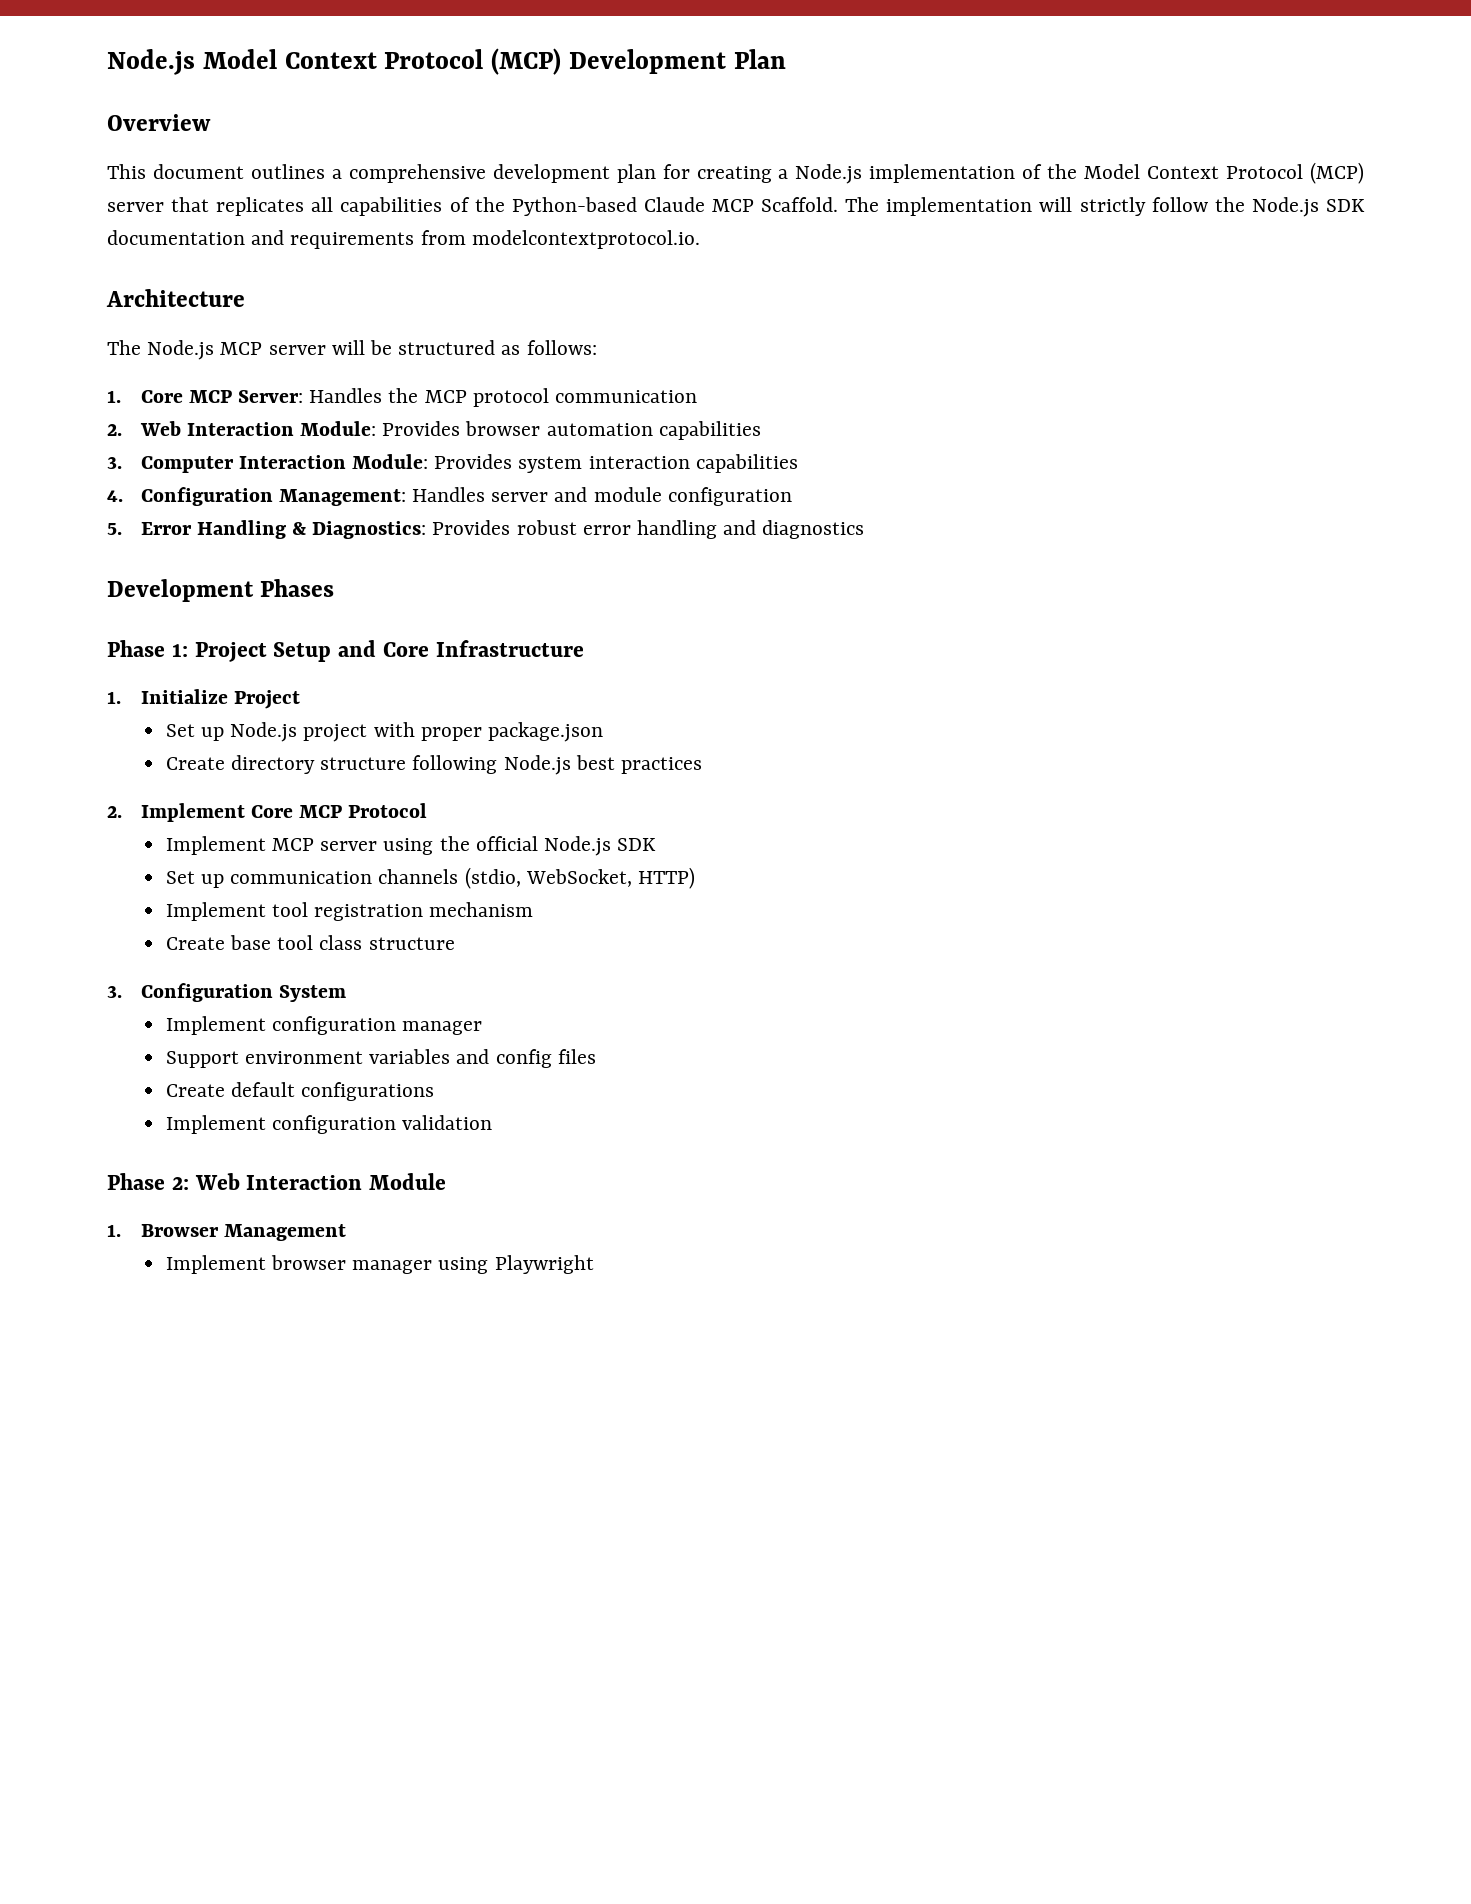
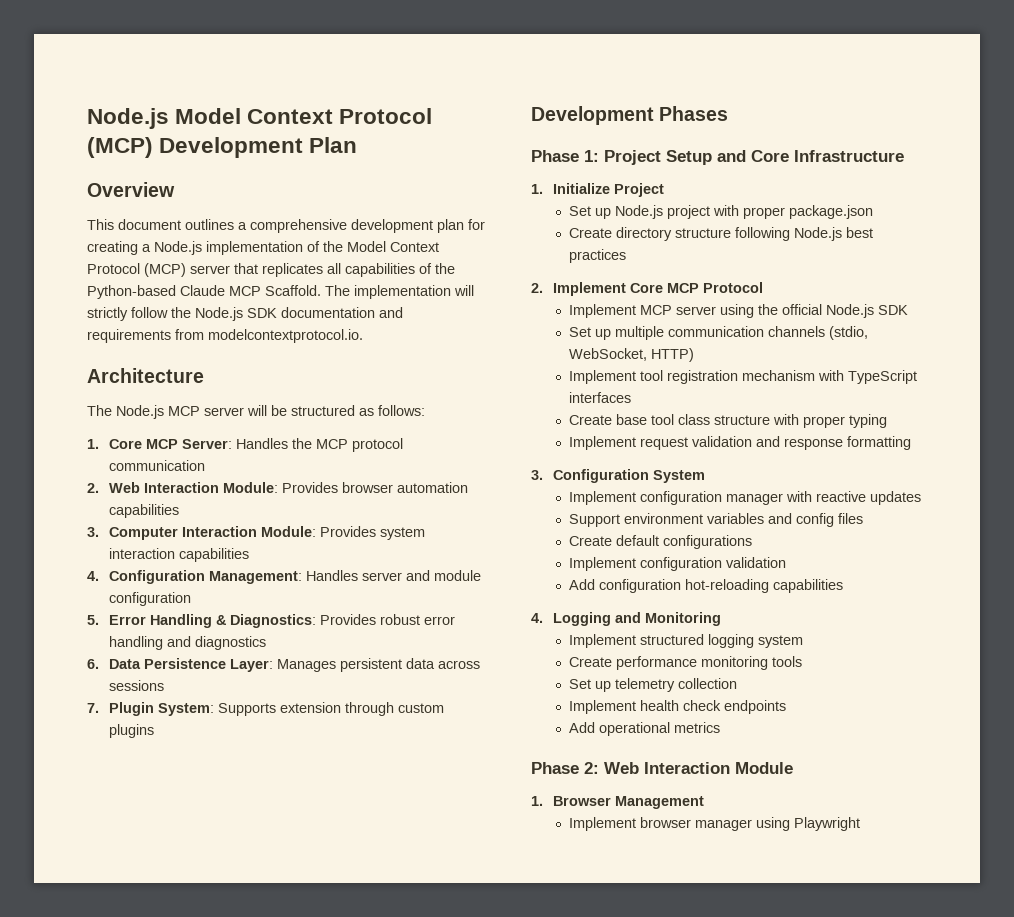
(865, 529) none -> [87,658,481,672] [109,680,165,691] [87,702,445,716] [109,724,155,738] // 6. Data Persistence Layer: Manages persistent data across sessions // 7. Plugin System: Supports extension through custom plugins
(225, 881) none -> [615,326,665,340] multiple
(534, 909) none -> [818,370,918,384] [569,392,632,403] with TypeScript interfaces
(455, 943) none -> [773,414,888,428] [569,436,912,450] with proper typing // Implement request validation and response formatting
(483, 1028) none -> [786,491,922,505] with reactive updates
(493, 1122) none -> [569,579,844,593] [531,612,722,626] [569,634,804,648] [569,656,803,670] [569,678,738,692] [569,700,787,714] [569,722,721,736] // Add configuration hot-reloading capabilities // 4. Logging and Monitoring // Implement structured logging system // Create performance monitoring tools // Set up telemetry collection // Implement health check endpoints // Add operational metrics

